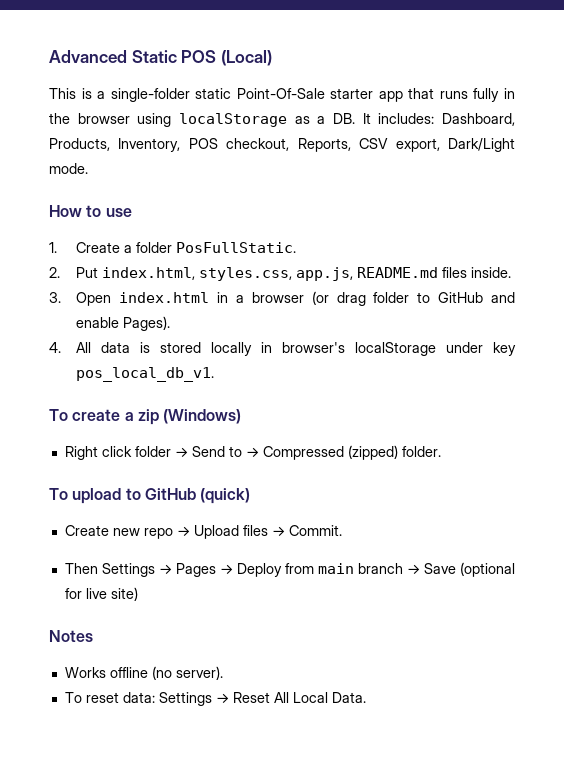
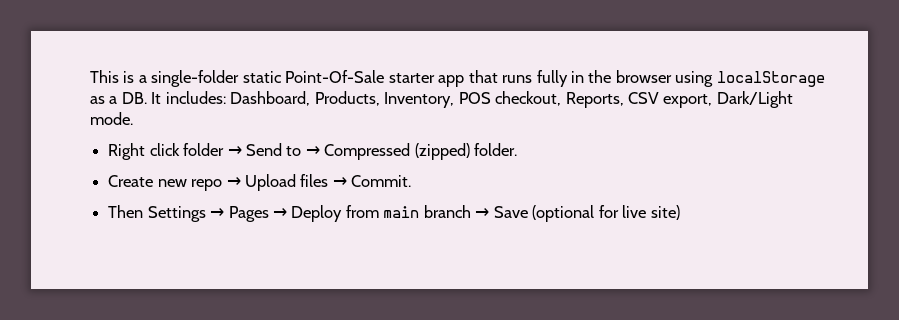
[49,50,272,66] Advanced Static POS (Local) // -> (90, 76) none
[49,205,132,217] [49,242,297,253] [49,267,512,281] [49,291,515,306] [76,316,171,331] [49,342,516,356] [76,367,215,382] [49,409,242,425] // How to use // 1. Create a folder PosFullStatic. // 2. Put index.html, styles.css, app.js, README.md files inside. // 3. Open index.html in a browser (or drag folder to GitHub and enable Pages). // 4. All data is stored locally in browser's localStorage under key pos_local_db_v1. // To create a zip (Windows) -> (133, 118) none
[49,488,251,504] // To upload to GitHub (quick) -> (518, 149) none
[49,630,93,642] [64,666,223,680] [64,692,366,706] // Notes // Works offline (no server). // To reset data: Settings → Reset All Local Data. -> (680, 212) none

